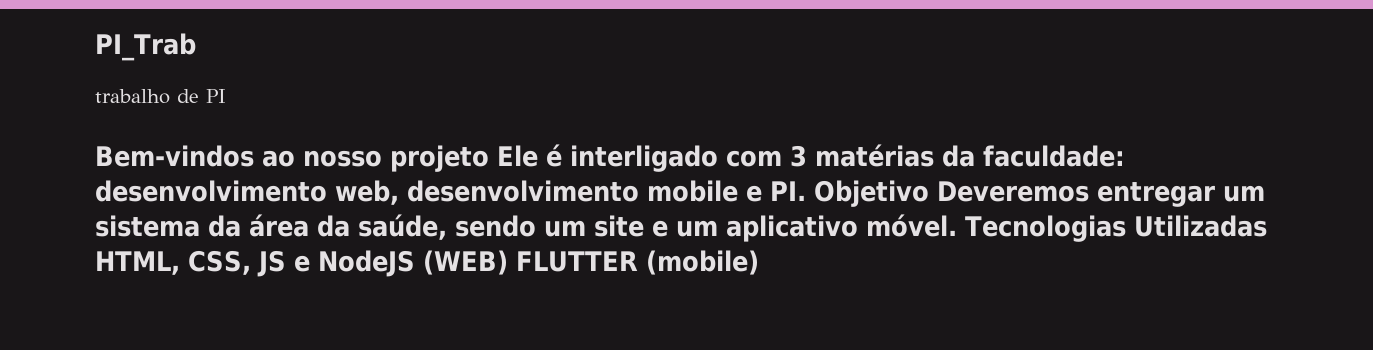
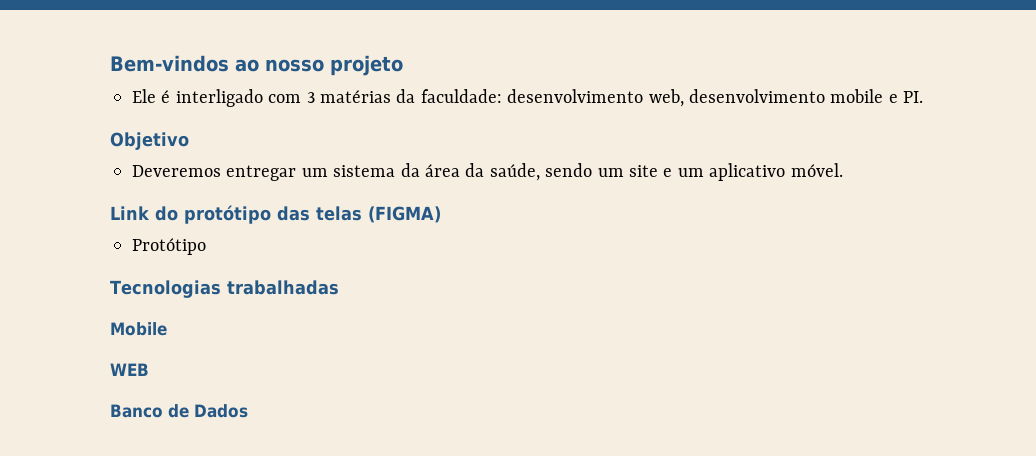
[95,33,196,61] [95,89,226,104] PI_Trab // trabalho de PI // -> (110, 63) none
(489, 158) none -> (403, 65) //
(806, 191) none -> (924, 97) //
(929, 193) none -> (189, 141) //
[965,215,1267,242] [95,250,759,277] Tecnologias Utilizadas HTML, CSS, JS e NodeJS (WEB) FLUTTER (mobile) -> [110,205,441,224] [132,238,206,255] [110,280,339,298] [110,322,167,336] [110,363,149,376] [110,404,248,418] // Link do protótipo das telas (FIGMA) // Protótipo // Tecnologias trabalhadas // Mobile // WEB // Banco de Dados

